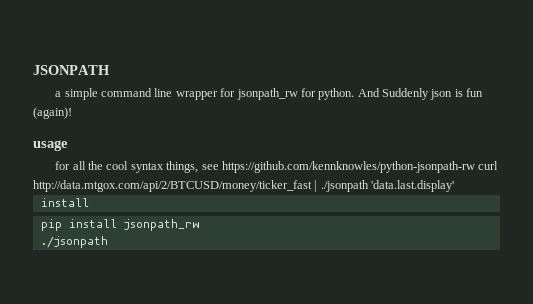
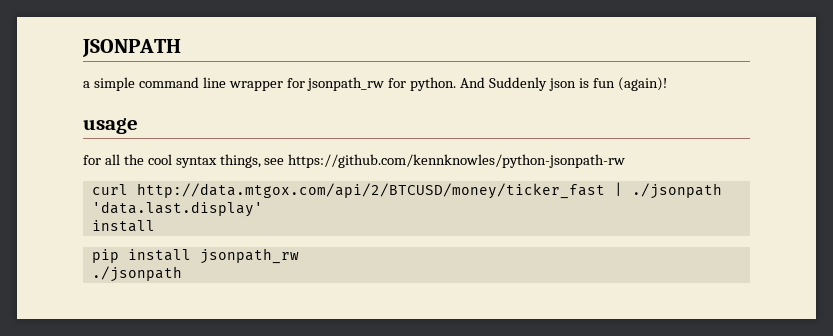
(475, 167) none -> (626, 161) //

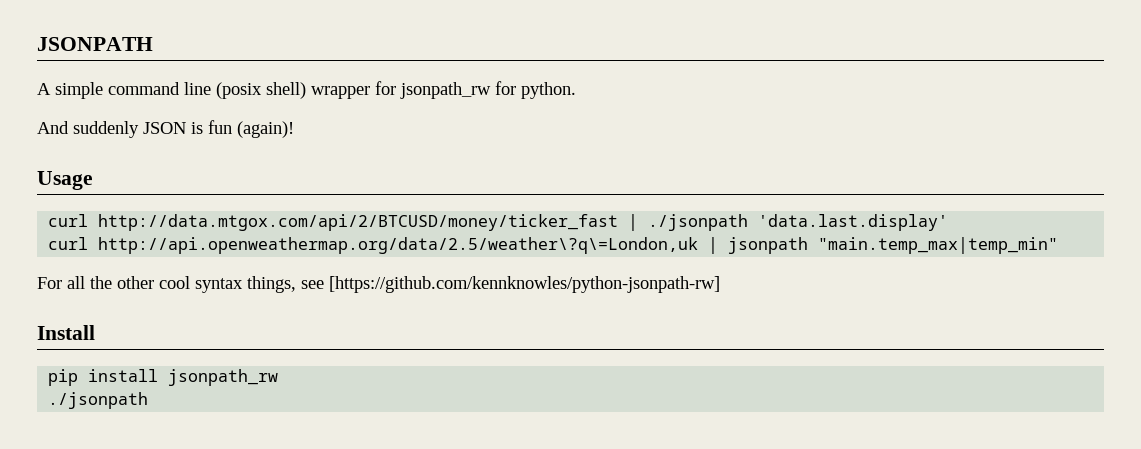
[83,81,90,88] a -> [37,83,51,95] A
(226, 82) none -> [216,82,306,99] (posix shell)
[460,77,577,91] And Suddenly json -> [37,121,186,138] // And suddenly JSON
[83,118,138,134] [83,154,626,168] usage // for all the cool syntax things, see https://github.com/kennknowles/python-jsonpath-rw -> [37,171,93,190] Usage
[91,220,155,232] install -> [48,237,1059,254] [37,276,720,293] [37,325,95,340] curl http://api.openweathermap.org/data/2.5/weather\?q\=London,uk | jsonpath "main.temp_max|temp_min" // For all the other cool syntax things, see [https://github.com/kennknowles/python-jsonpath-rw] // Install

